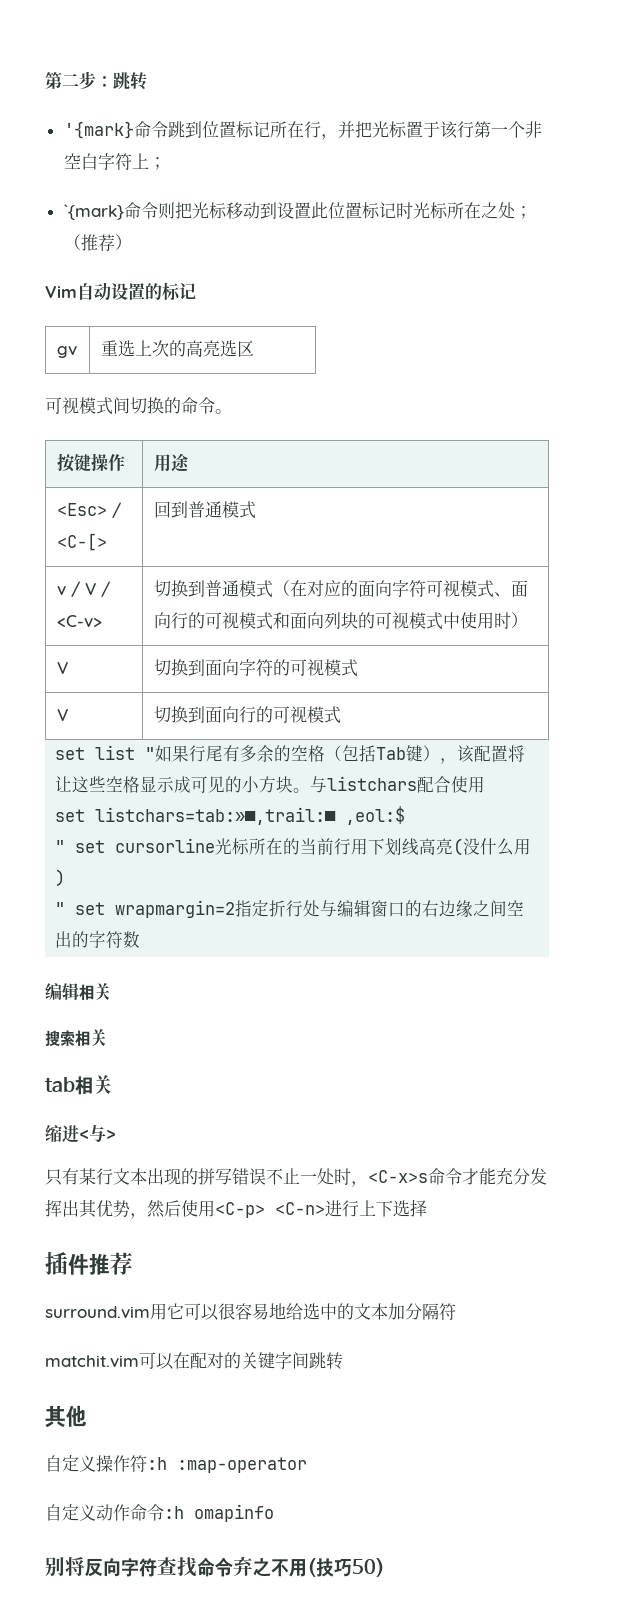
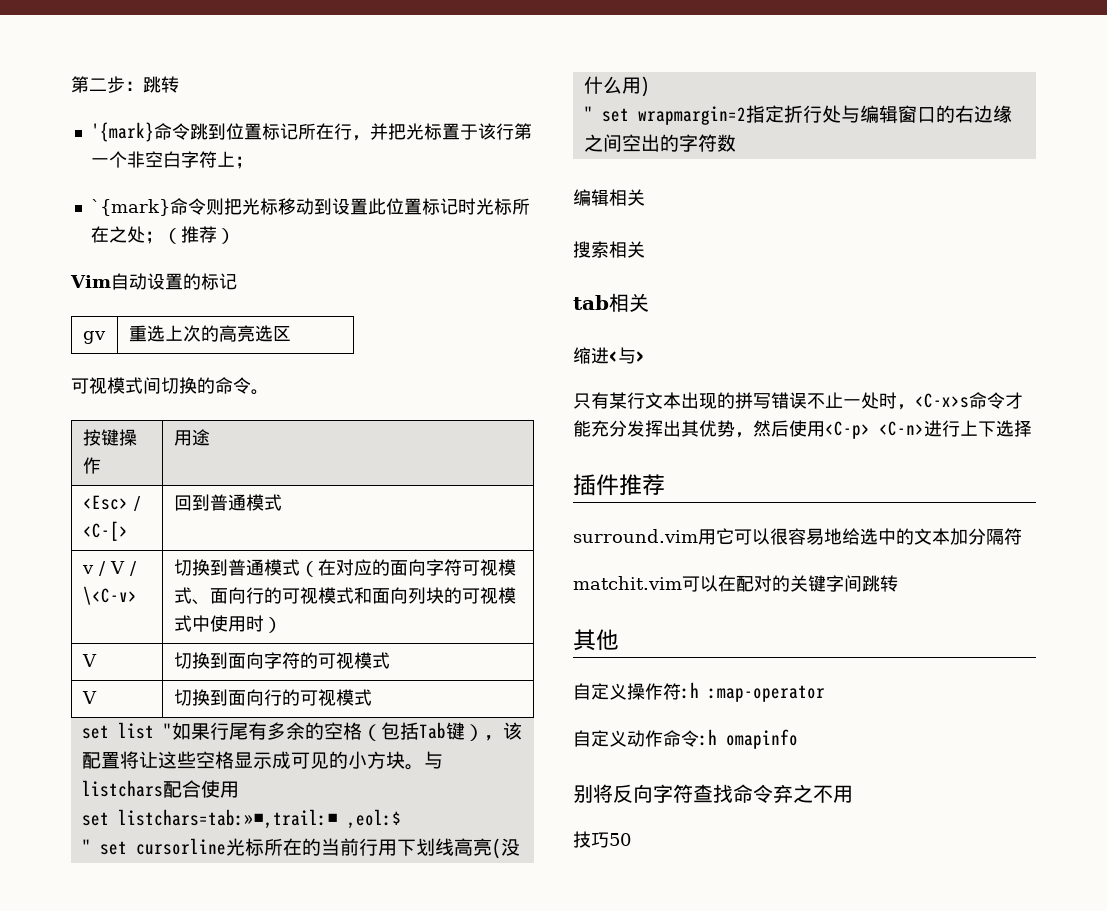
[56,615,102,628] <C-v> -> [82,586,137,605] \<C-v>
[307,1558,385,1577] (技巧50) -> [573,831,631,848] // 技巧50

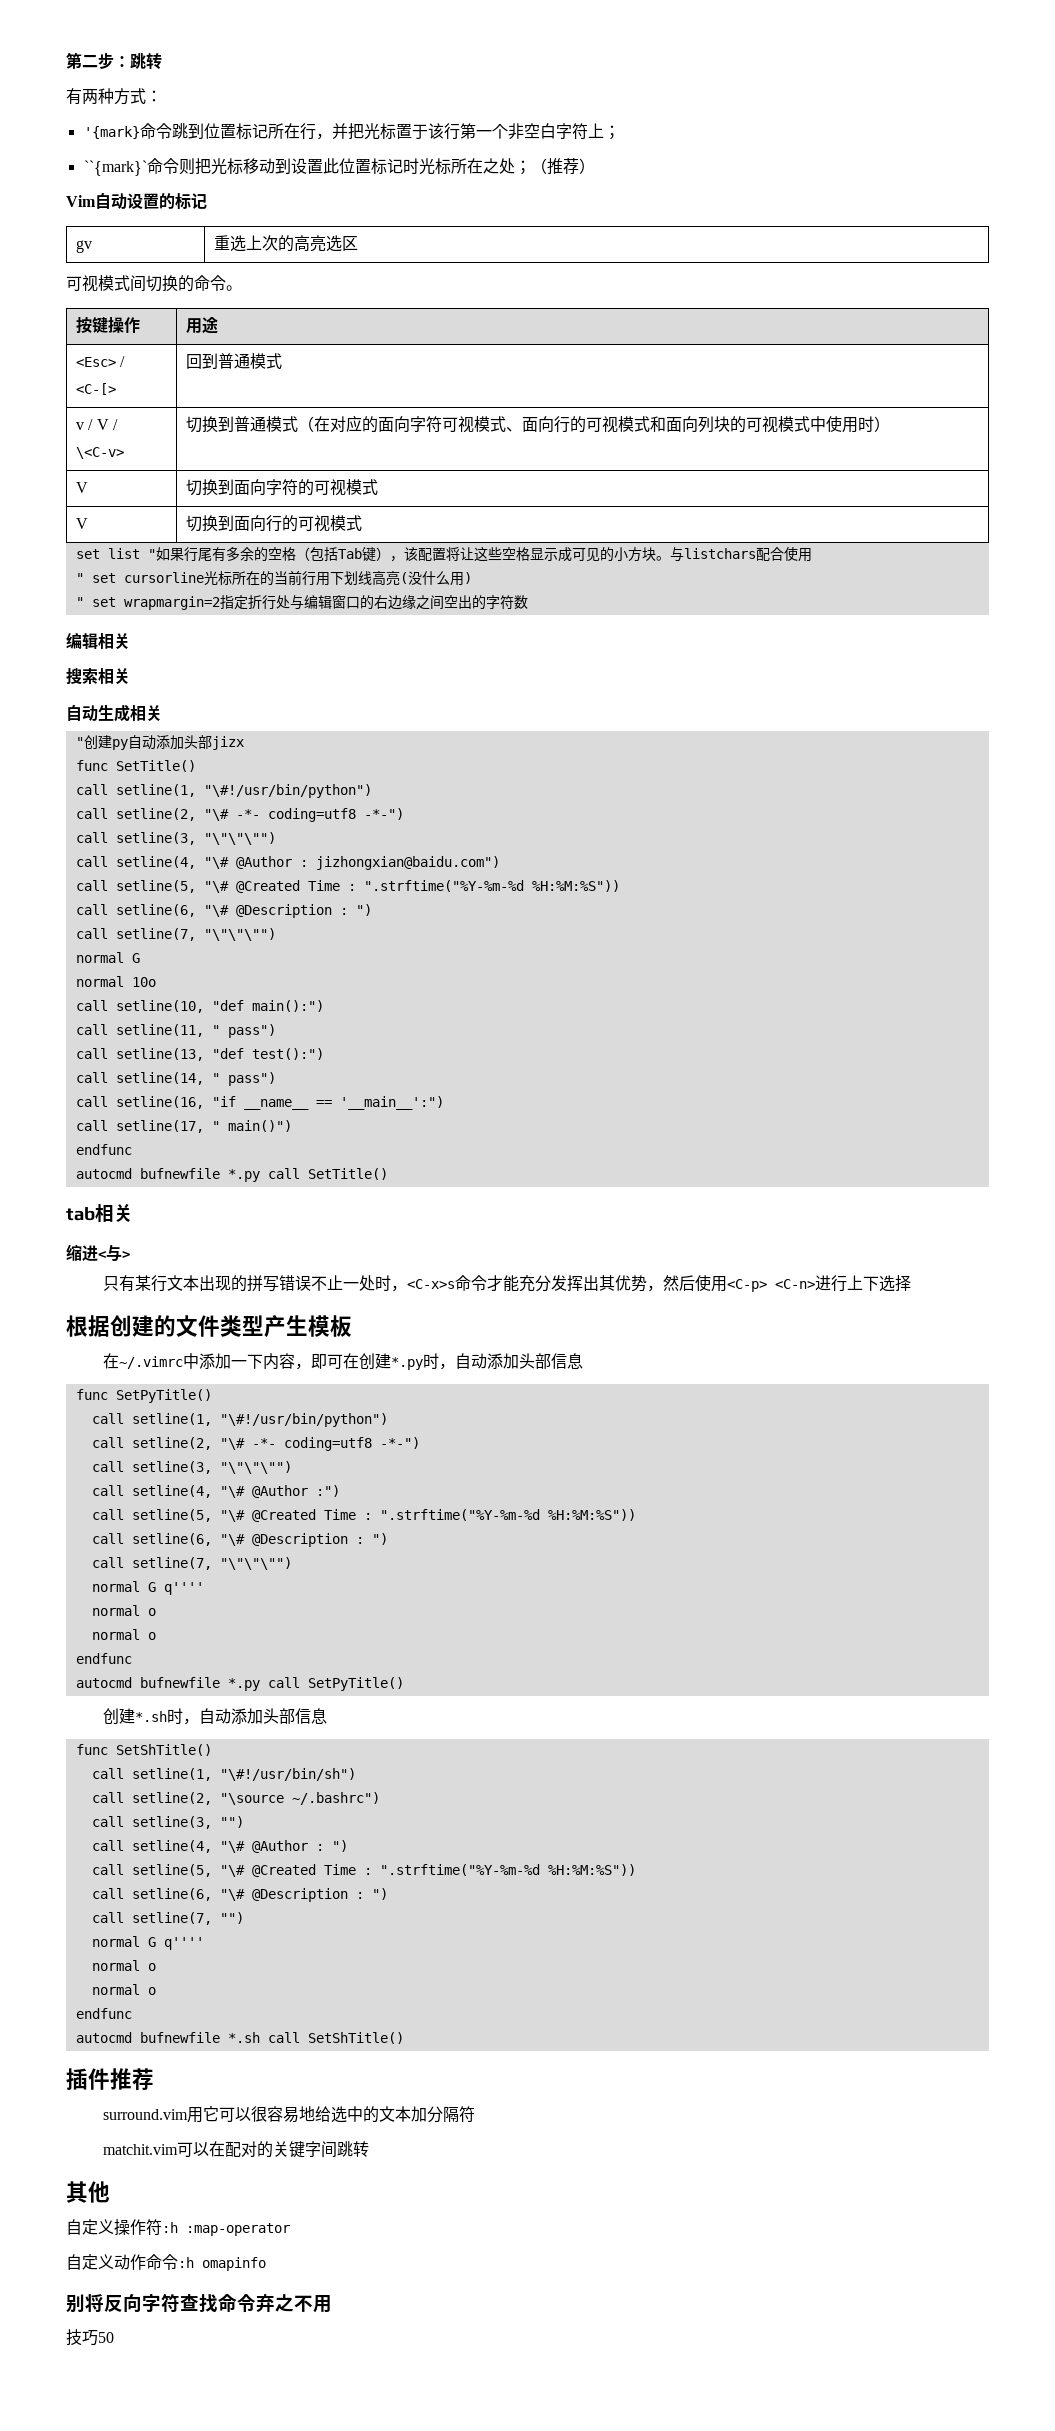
(179, 84) none -> [66,88,162,105] // 有两种方式：
[90,199,170,216] `{mark} -> [83,160,147,176] ``{mark}`
[81,809,401,829] // set listchars=tab:»■,trail:■ ,eol:$ -> (812, 555) none
(645, 249) none -> [66,704,162,722] [75,735,244,750] [75,760,196,772] [75,784,372,798] [75,808,404,822] [75,832,276,845] [75,856,500,870] [75,880,620,893] [75,904,372,918] [75,928,276,941] [75,952,140,963] [75,976,156,987] [75,1000,324,1013] [75,1024,276,1038] [75,1048,324,1061] [75,1072,276,1086] [75,1096,444,1110] [75,1120,292,1133] [75,1144,132,1155] [75,1168,388,1182] // 自动生成相关 // "创建py自动添加头部jizx // func SetTitle() // call setline(1, "\#!/usr/bin/python") // call setline(2, "\# -*- coding=utf8 -*-") // call setline(3, "\"\"\"") // call setline(4, "\# @Author : jizhongxian@baidu.com") // call setline(5, "\# @Created Time : ".strftime("%Y-%m-%d %H:%M:%S")) // call setline(6, "\# @Description : ") // call setline(7, "\"\"\"") // normal G // normal 10o // call setline(10, "def main():") // call setline(11, " pass") // call setline(13, "def test():") // call setline(14, " pass") // call setline(16, "if __name__ == '__main__':") // call setline(17, " main()") // endfunc // autocmd bufnewfile *.py call SetTitle()
(1032, 428) none -> [66,1315,352,1338] [102,1353,583,1370] [75,1389,212,1403] [91,1413,388,1427] [91,1437,420,1451] [91,1461,292,1474] [91,1485,340,1498] [91,1509,636,1522] [91,1533,388,1547] [91,1557,292,1570] [91,1581,204,1595] [91,1605,156,1616] [91,1629,156,1640] [75,1653,132,1664] [75,1677,404,1691] [102,1708,327,1725] [75,1744,212,1756] [91,1768,356,1781] [91,1792,380,1805] [91,1816,244,1829] [91,1840,348,1853] [91,1864,636,1877] [91,1888,388,1902] [91,1912,244,1925] [91,1936,204,1950] [91,1960,156,1971] [91,1984,156,1995] [75,2008,132,2019] [75,2032,404,2044] // 根据创建的文件类型产生模板 // 在~/.vimrc中添加一下内容，即可在创建*.py时，自动添加头部信息 // func SetPyTitle() // call setline(1, "\#!/usr/bin/python") // call setline(2, "\# -*- coding=utf8 -*-") // call setline(3, "\"\"\"") // call setline(4, "\# @Author :") // call setline(5, "\# @Created Time : ".strftime("%Y-%m-%d %H:%M:%S")) // call setline(6, "\# @Description : ") // call setline(7, "\"\"\"") // normal G q'''' // normal o // normal o // endfunc // autocmd bufnewfile *.py call SetPyTitle() // 创建*.sh时，自动添加头部信息 // func SetShTitle() // call setline(1, "\#!/usr/bin/sh") // call setline(2, "\source ~/.bashrc") // call setline(3, "") // call setline(4, "\# @Author : ") // call setline(5, "\# @Created Time : ".strftime("%Y-%m-%d %H:%M:%S")) // call setline(6, "\# @Description : ") // call setline(7, "") // normal G q'''' // normal o // normal o // endfunc // autocmd bufnewfile *.sh call SetShTitle()

